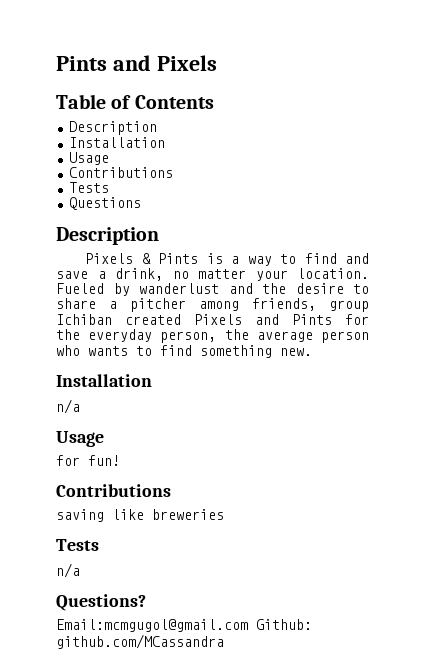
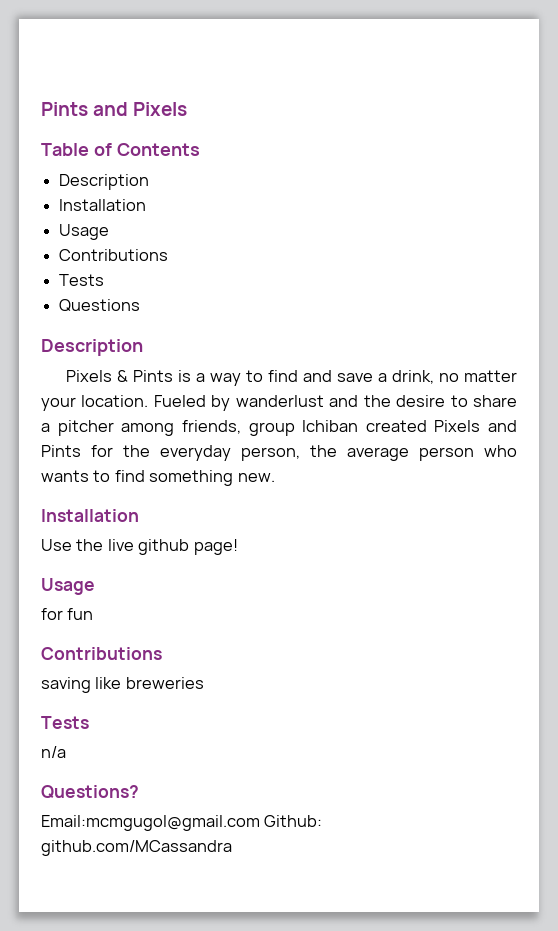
[56,399,80,414] n/a -> [41,539,238,555] Use the live github page!
[88,455,120,466] fun! -> [67,608,94,620] fun

